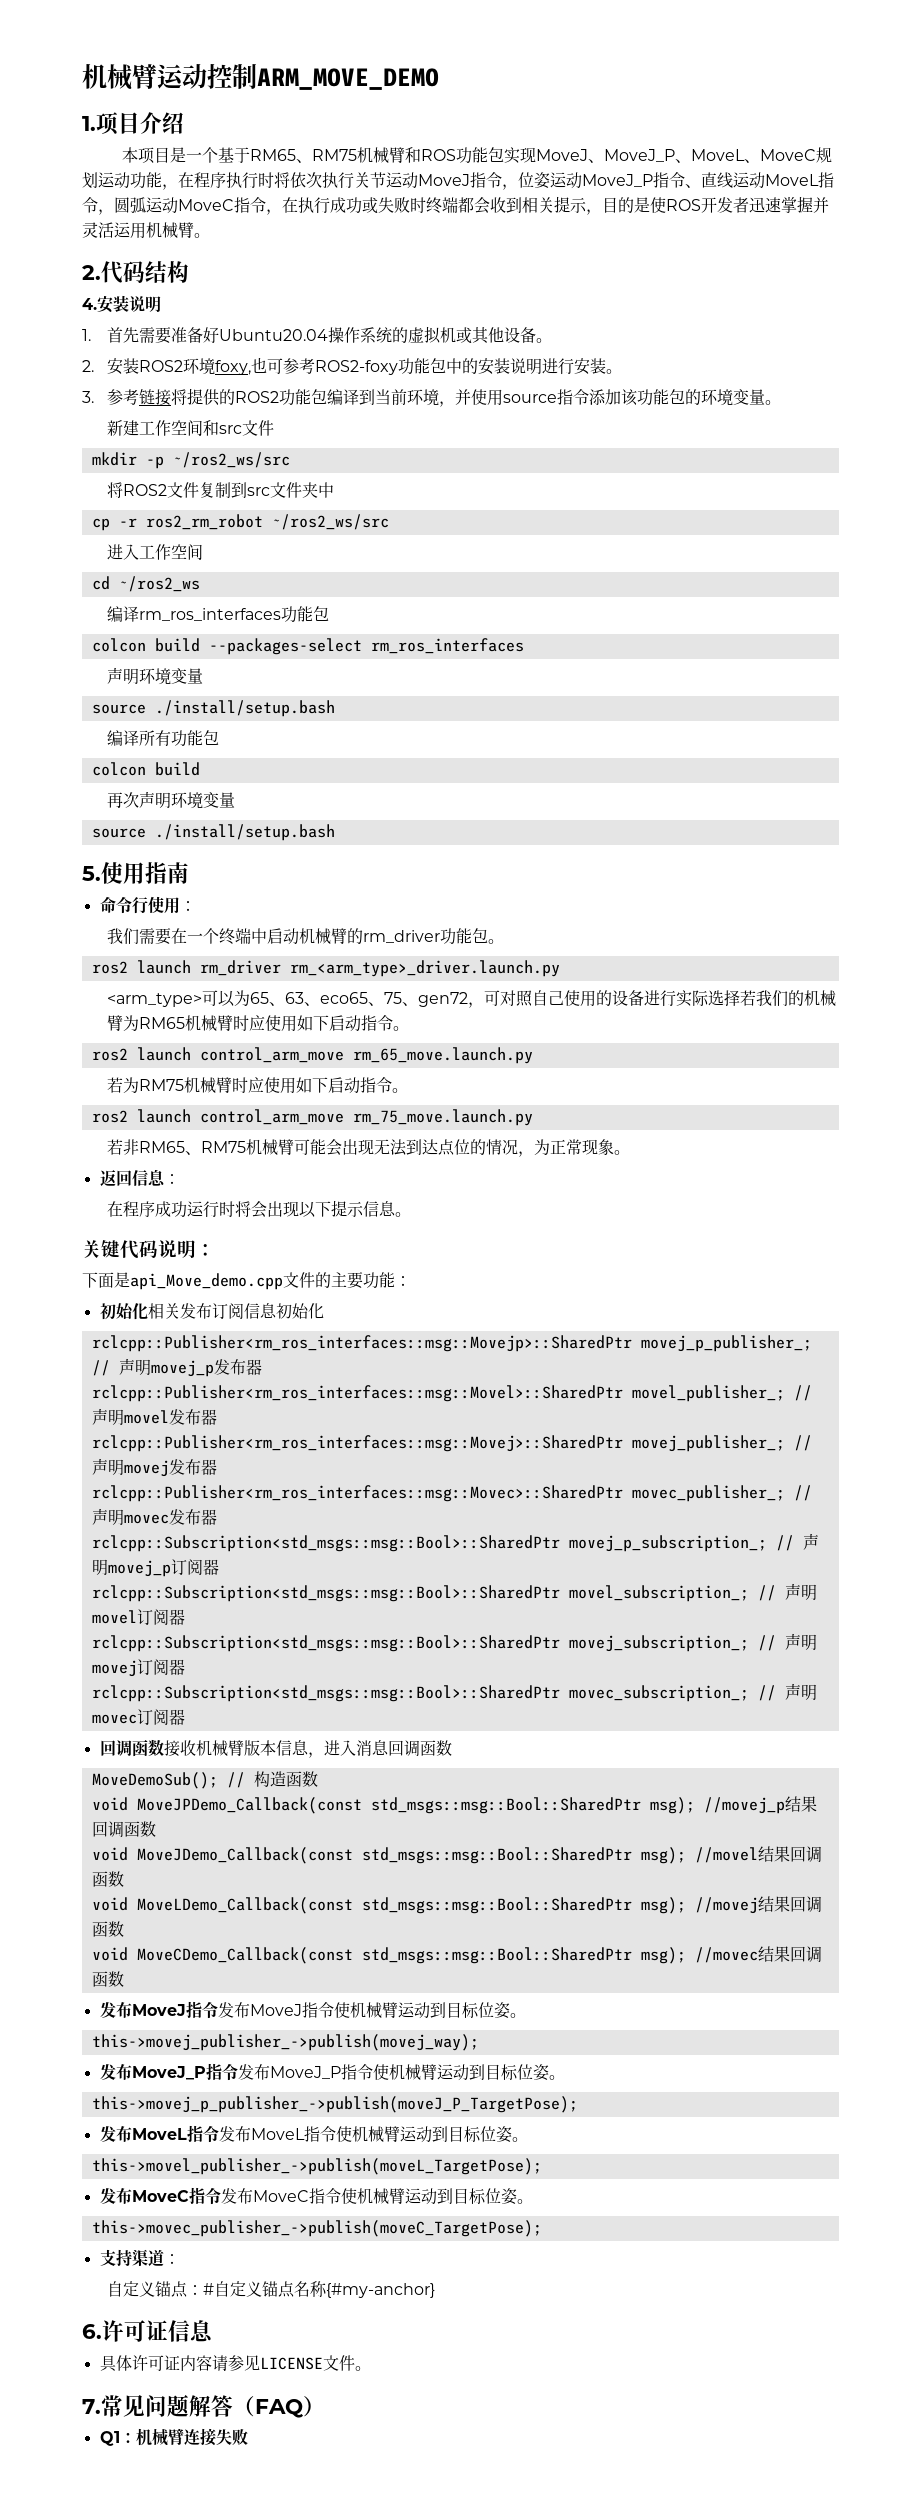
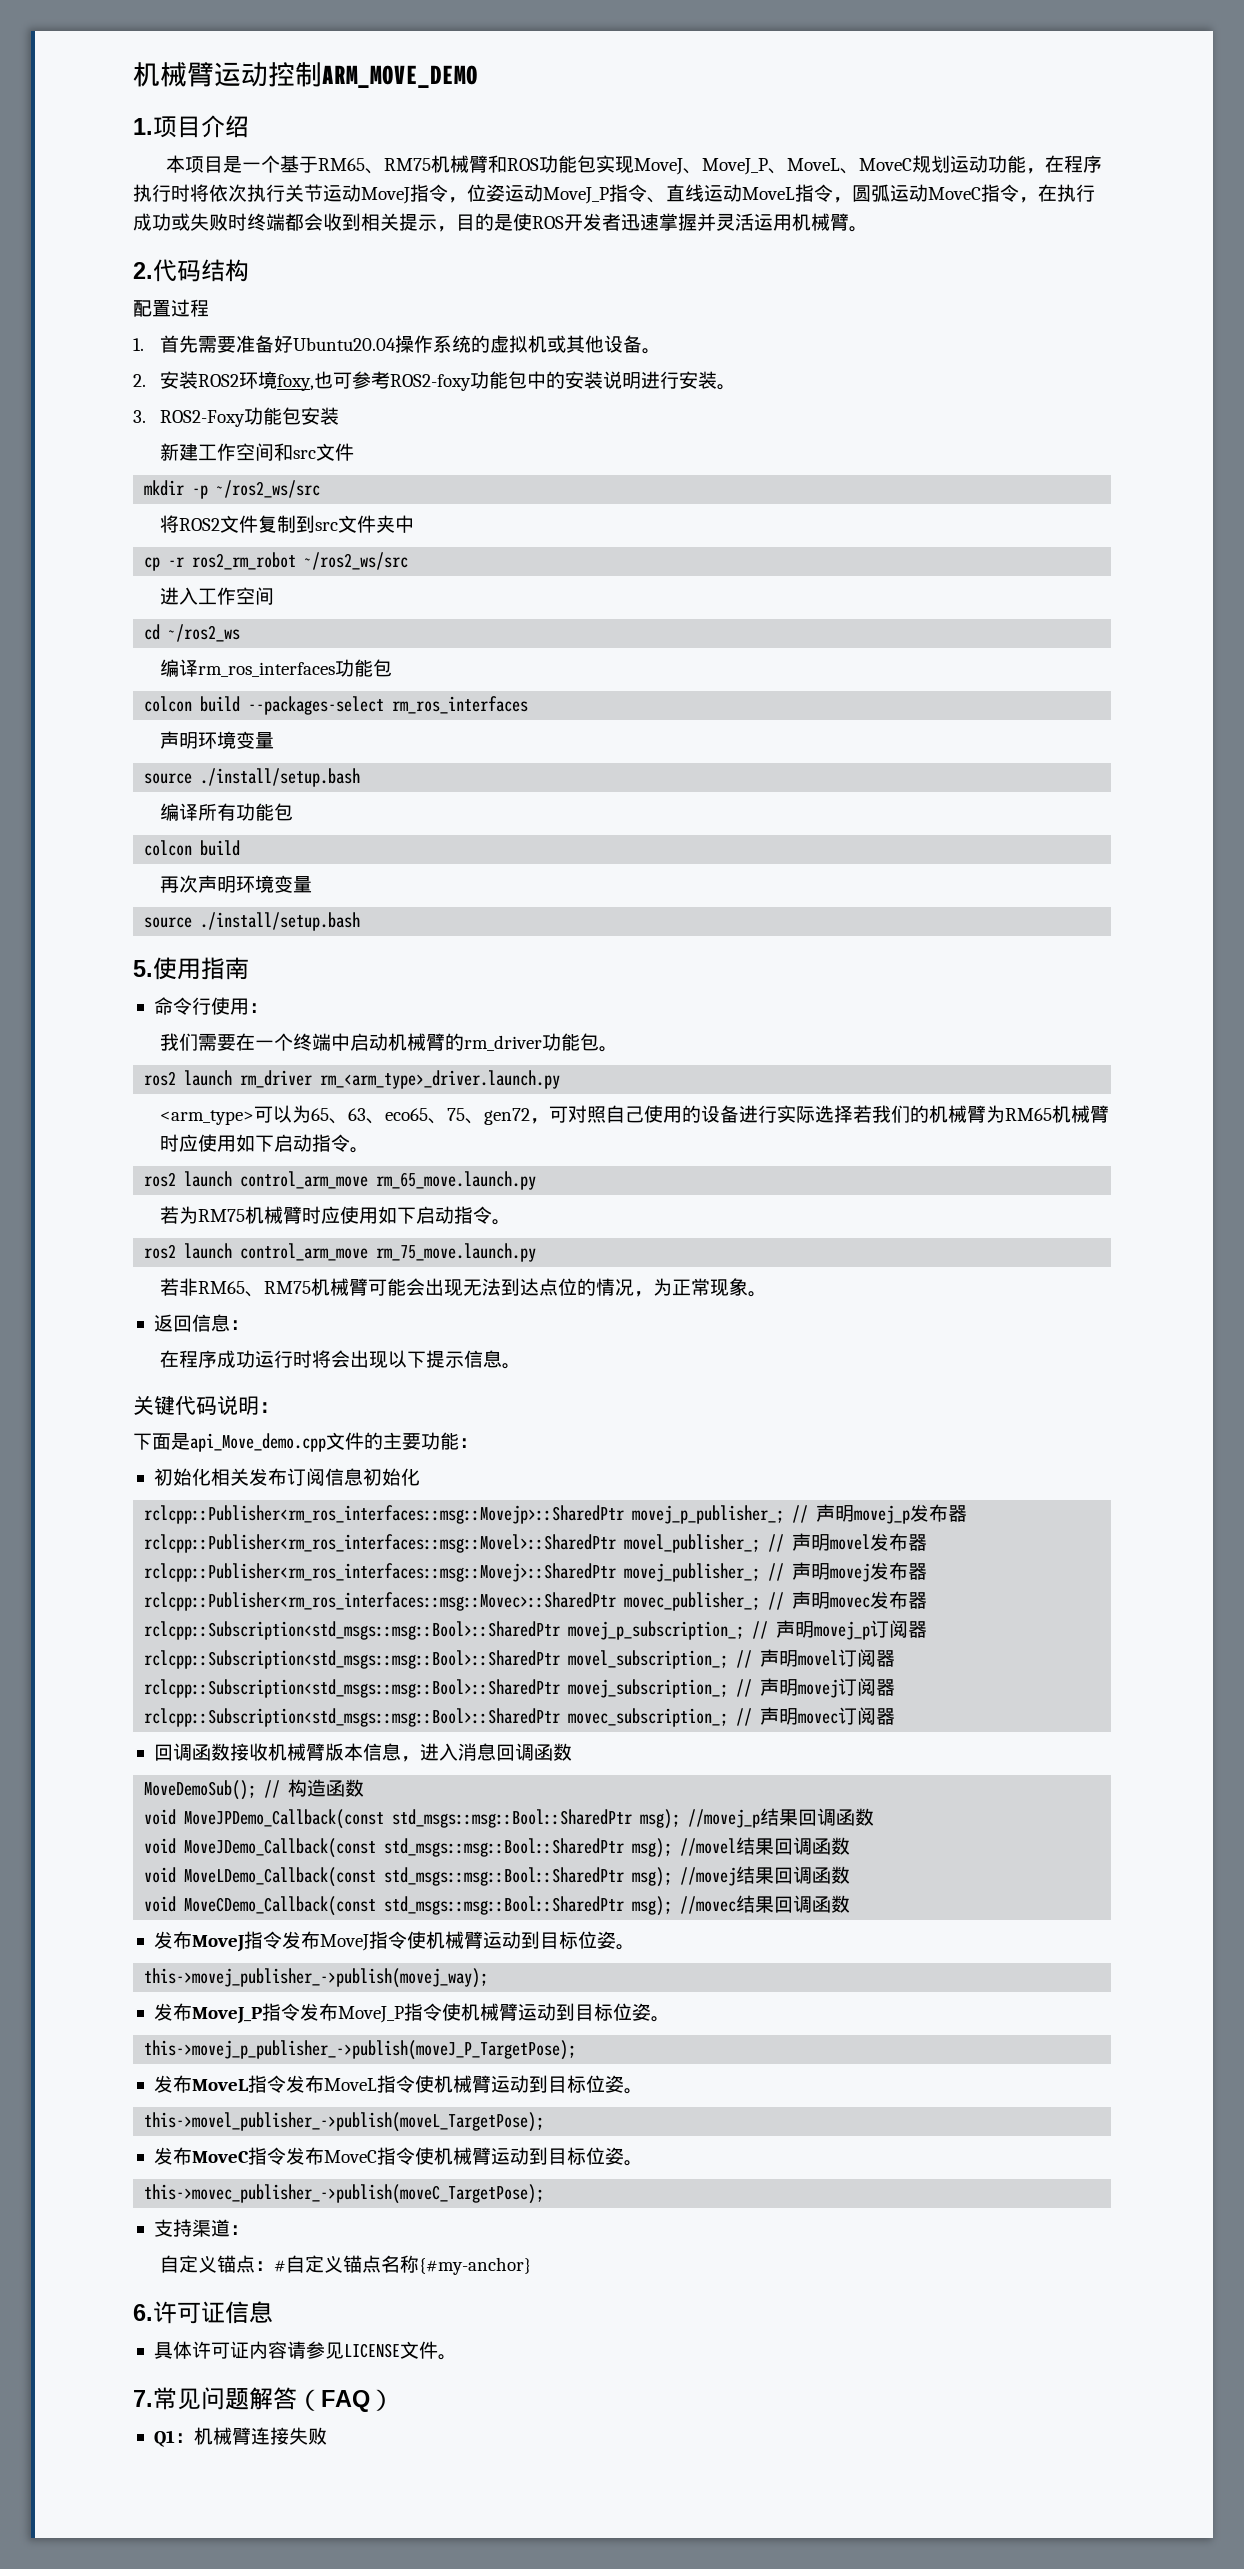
[82,295,161,313] 4.安装说明 -> [133,299,209,317] 配置过程
[106,388,781,407] 参考链接将提供的ROS2功能包编译到当前环境，并使用source指令添加该功能包的环境变量。 -> [159,407,339,427] ROS2-Foxy功能包安装

